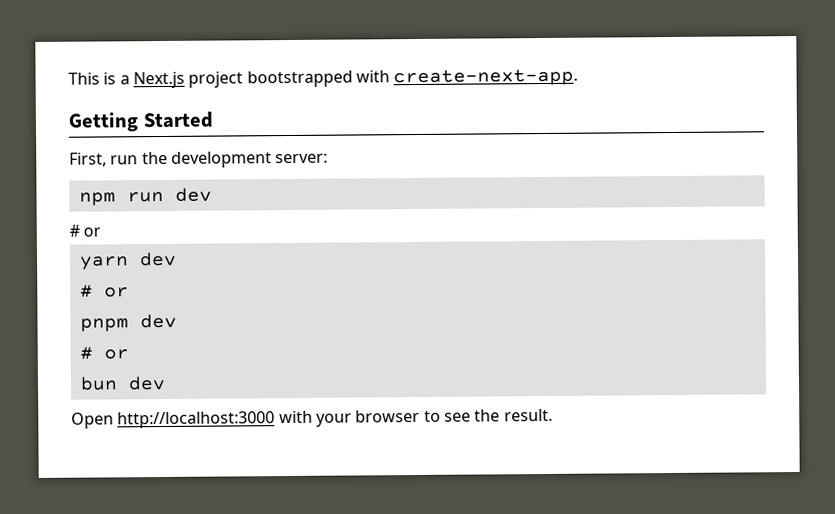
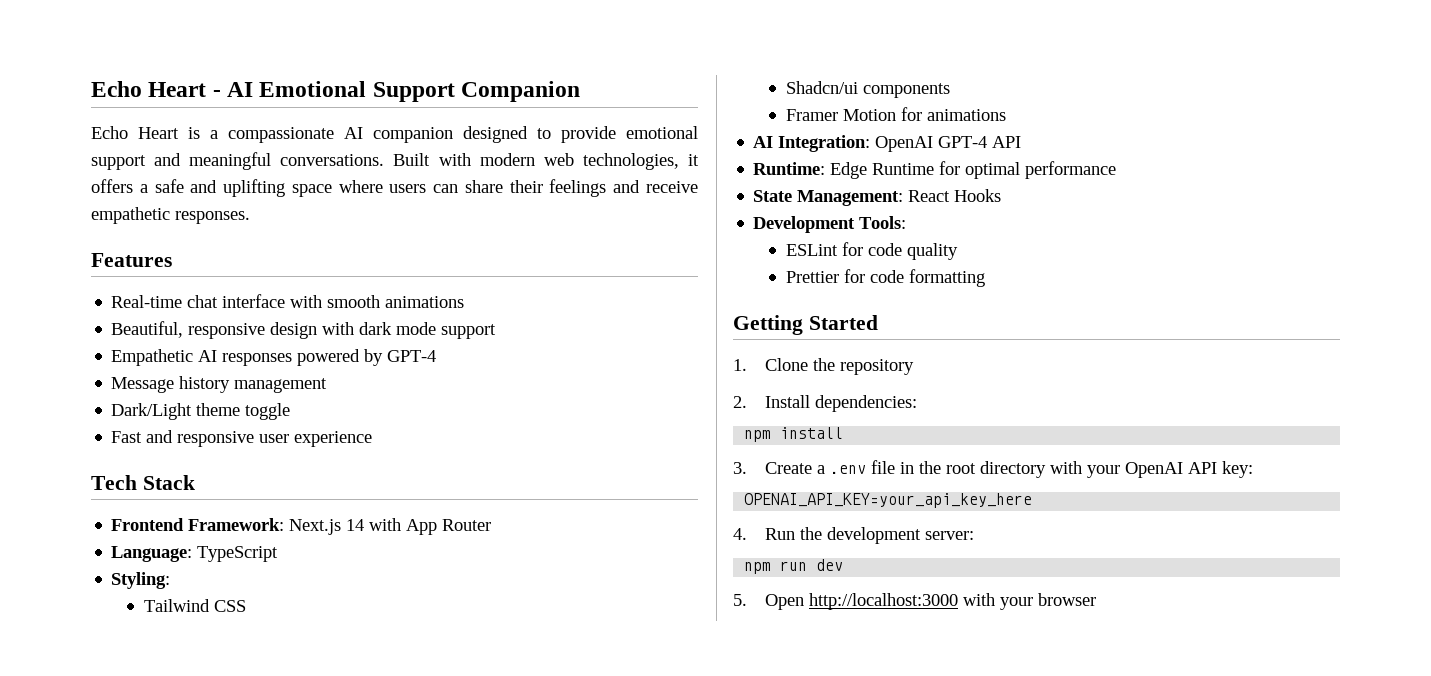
[68,68,579,89] [68,111,213,132] [69,152,139,167] This is a Next.js project bootstrapped with create-next-app. // Getting Started // First, run -> [91,81,581,102] [91,126,698,143] [91,152,699,170] [91,179,698,197] [91,207,250,224] [91,253,172,267] [111,294,465,308] [111,321,497,339] [111,349,437,366] [111,376,328,393] [111,403,291,420] [111,430,373,447] [91,475,195,490] [111,518,492,535] [111,546,279,562] [111,572,171,589] [143,599,246,612] [785,81,950,98] [785,107,1006,121] [753,135,1022,152] [753,161,1117,179] [753,189,1002,206] [753,216,907,233] [785,242,958,260] [785,269,985,287] [733,315,878,335] [733,358,915,375] [733,395,918,412] [744,427,844,442] [733,460,1254,478] [744,493,1033,508] [733,528,796,540] Echo Heart - AI Emotional Support Companion // Echo Heart is a compassionate AI companion designed to provide emotional support and meaningful conversations. Built with modern web technologies, it offers a safe and uplifting space where users can share their feelings and receive empathetic responses. // Features // Real-time chat interface with smooth animations // Beautiful, responsive design with dark mode support // Empathetic AI responses powered by GPT-4 // Message history management // Dark/Light theme toggle // Fast and responsive user experience // Tech Stack // Frontend Framework: Next.js 14 with App Router // Language: TypeScript // Styling: // Tailwind CSS // Shadcn/ui components // Framer Motion for animations // AI Integration: OpenAI GPT-4 API // Runtime: Edge Runtime for optimal performance // State Management: React Hooks // Development Tools: // ESLint for code quality // Prettier for code formatting // Getting Started // 1. Clone the repository // 2. Install dependencies: // npm install // 3. Create a .env file in the root directory with your OpenAI API key: // OPENAI_API_KEY=your_api_key_here // 4. Run
[69,224,102,237] [78,251,177,270] [79,284,129,298] [79,313,177,332] [79,346,129,360] [79,375,166,391] # or // yarn dev // # or // pnpm dev // # or // bun dev // -> [733,594,747,606] 5.
[423,408,553,422] to see the result. -> (1097, 599) none

